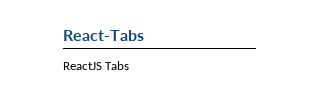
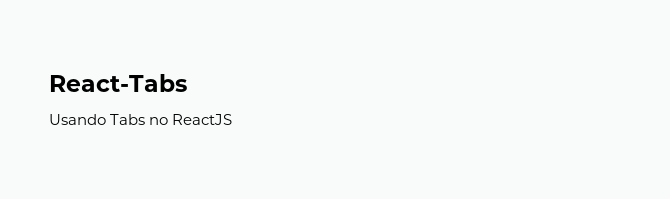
[63,61,130,70] ReactJS Tabs -> [49,114,233,125] Usando Tabs no ReactJS

